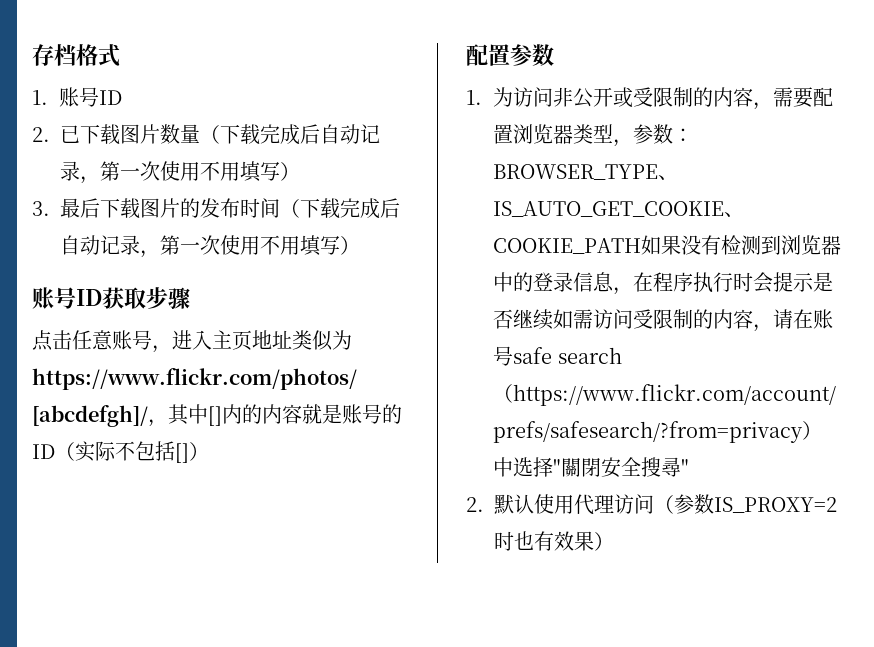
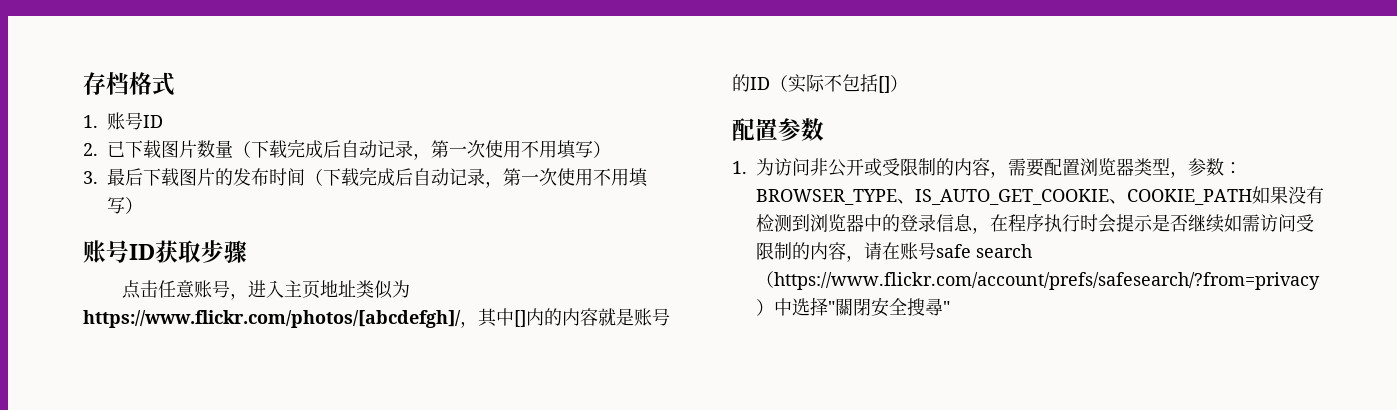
[466,494,837,515] [494,531,614,551] // 2.默认使用代理访问（参数IS_PROXY=2时也有效果） -> (950, 307) none

